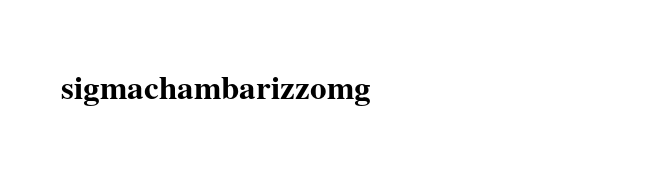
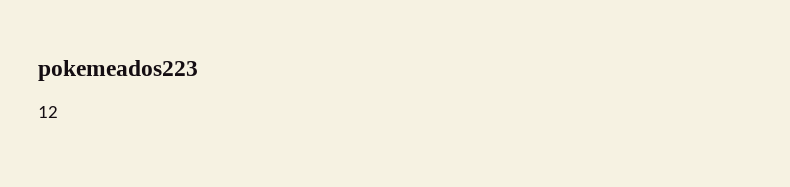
[61,77,371,106] sigmachambarizzomg -> [38,60,198,81] [38,106,58,118] pokemeados223 // 12

